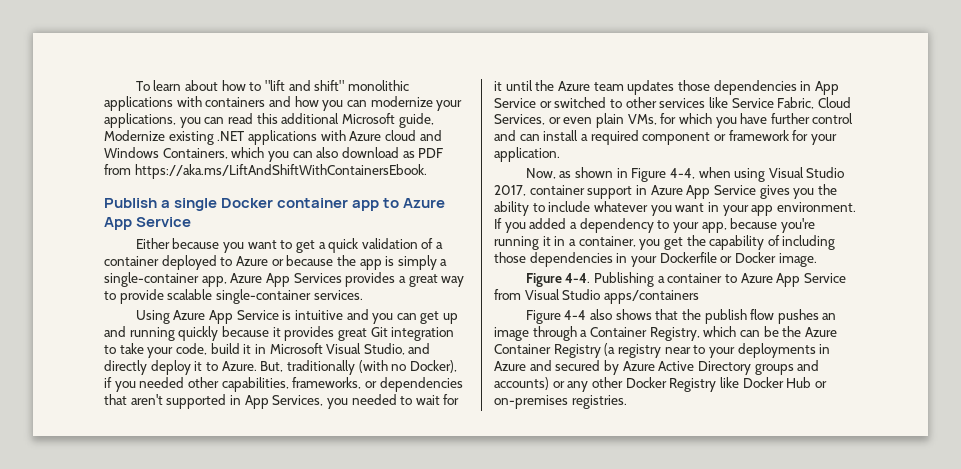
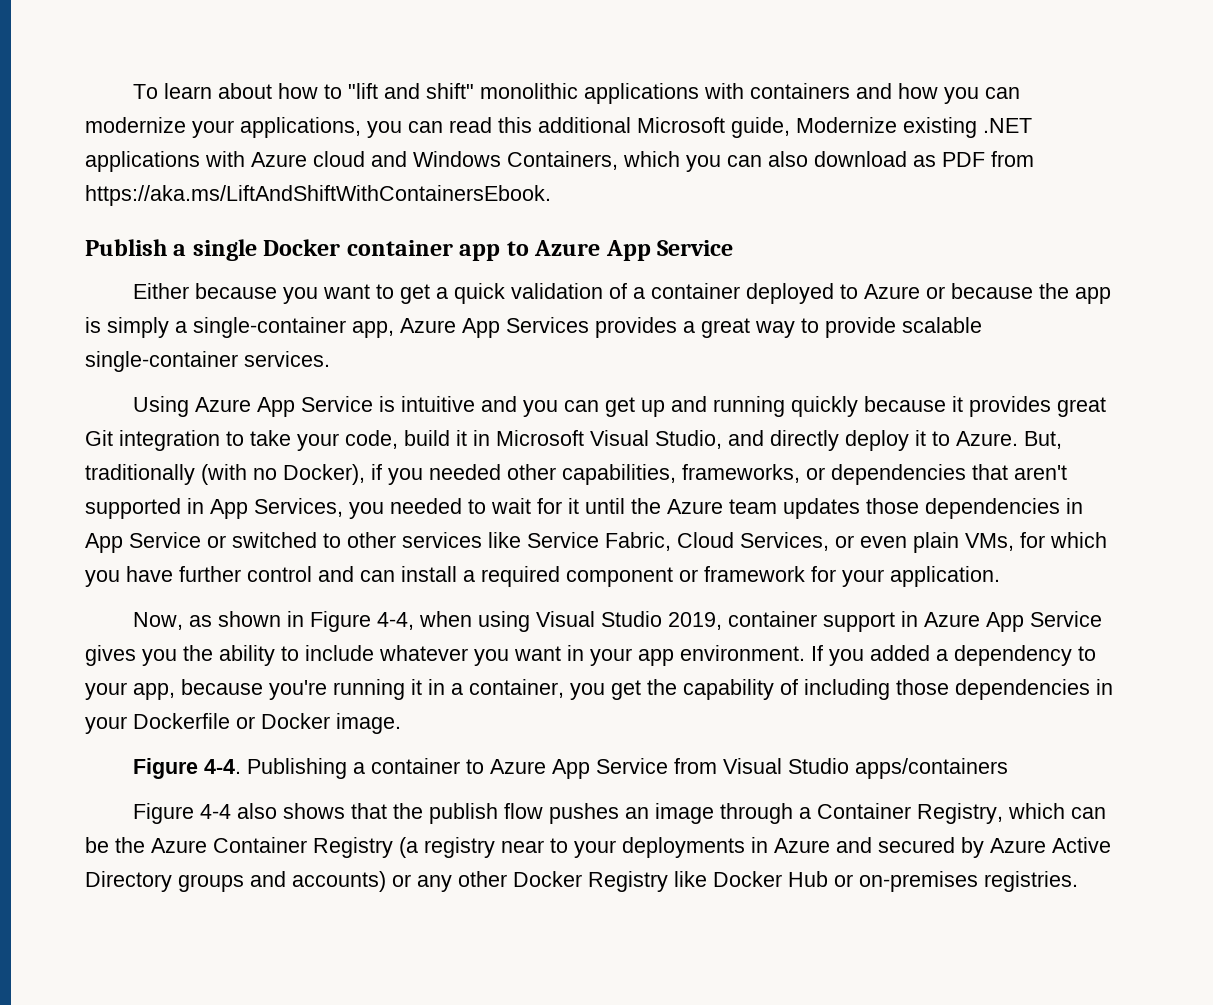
[494,185,526,196] 2017, -> [667,612,722,630] 2019,

